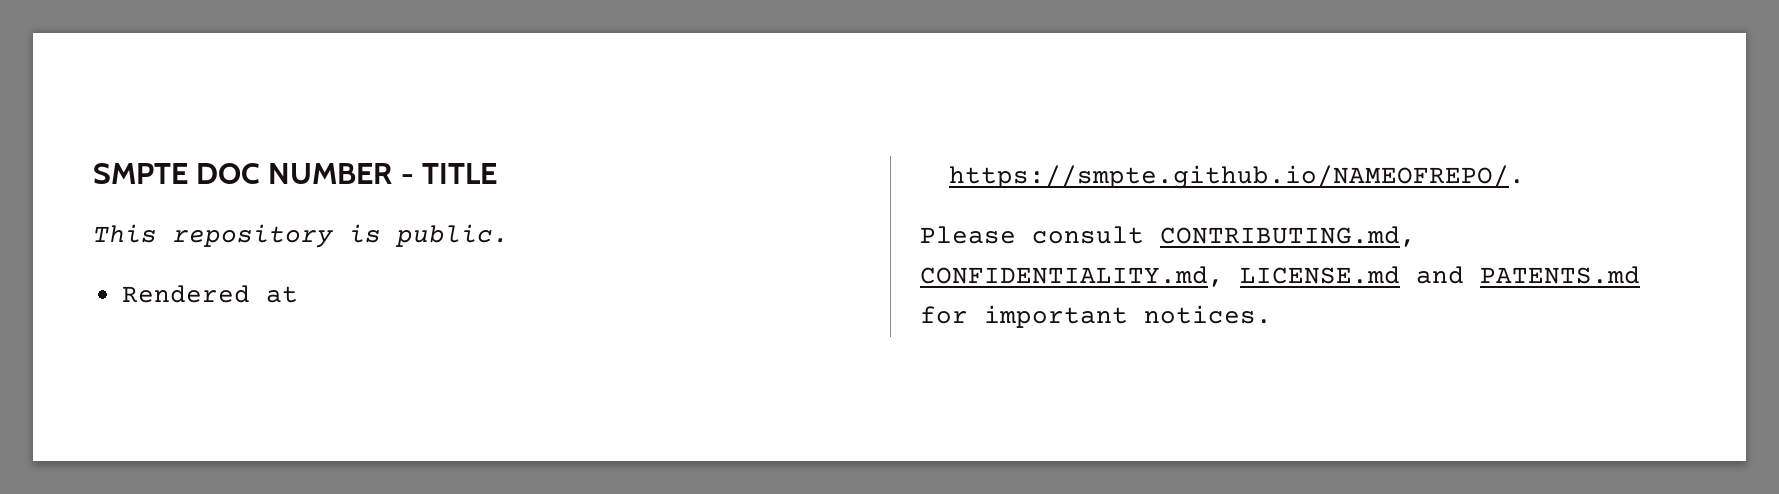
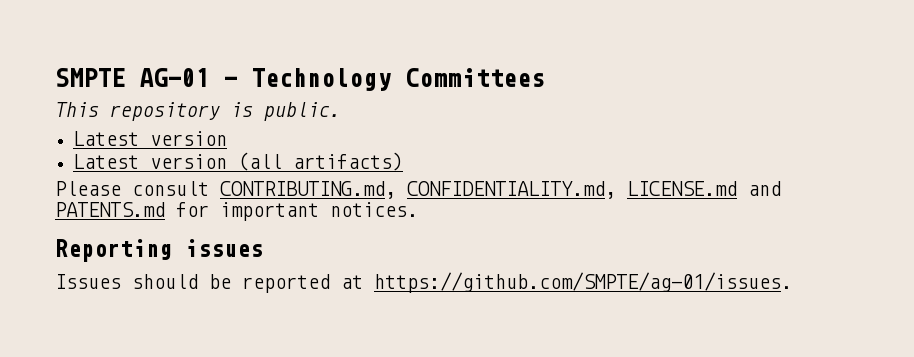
[196,163,497,184] DOC NUMBER - TITLE -> [139,68,545,91] AG-01 - Technology Committees
[121,285,298,303] [948,165,1525,189] Rendered at https://smpte.github.io/NAMEOFREPO/. -> [73,131,228,146] [73,152,404,171] Latest version // Latest version (all artifacts)
(1272, 314) none -> [55,239,263,262] [55,272,792,293] // Reporting issues // Issues should be reported at https://github.com/SMPTE/ag-01/issues.

